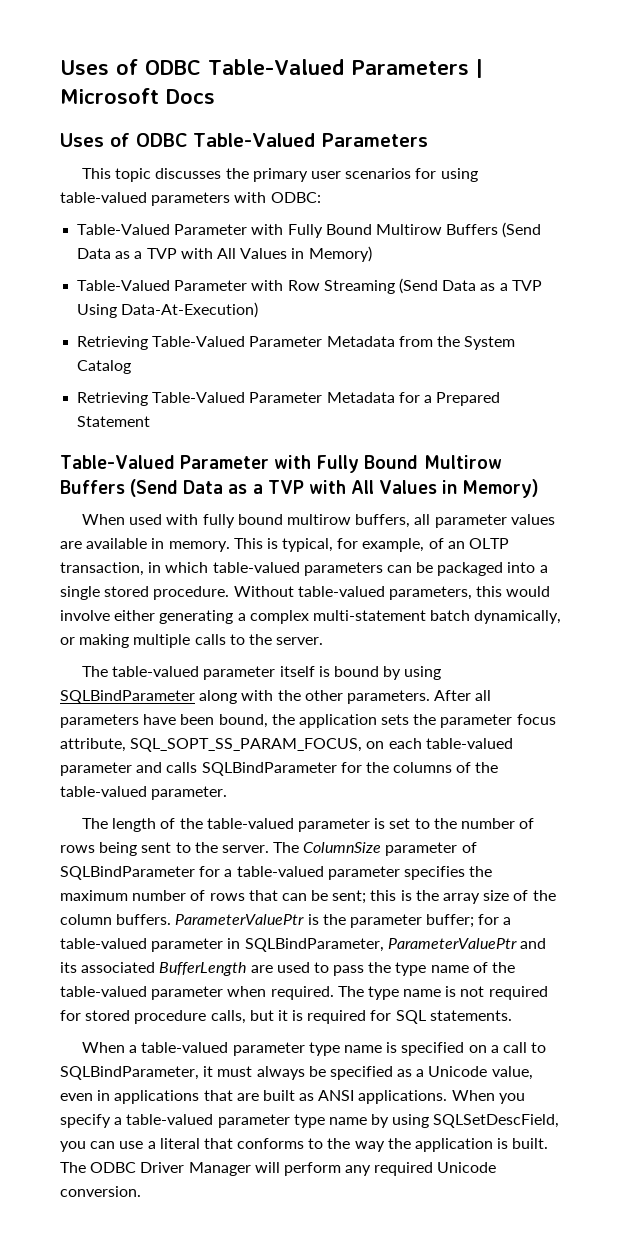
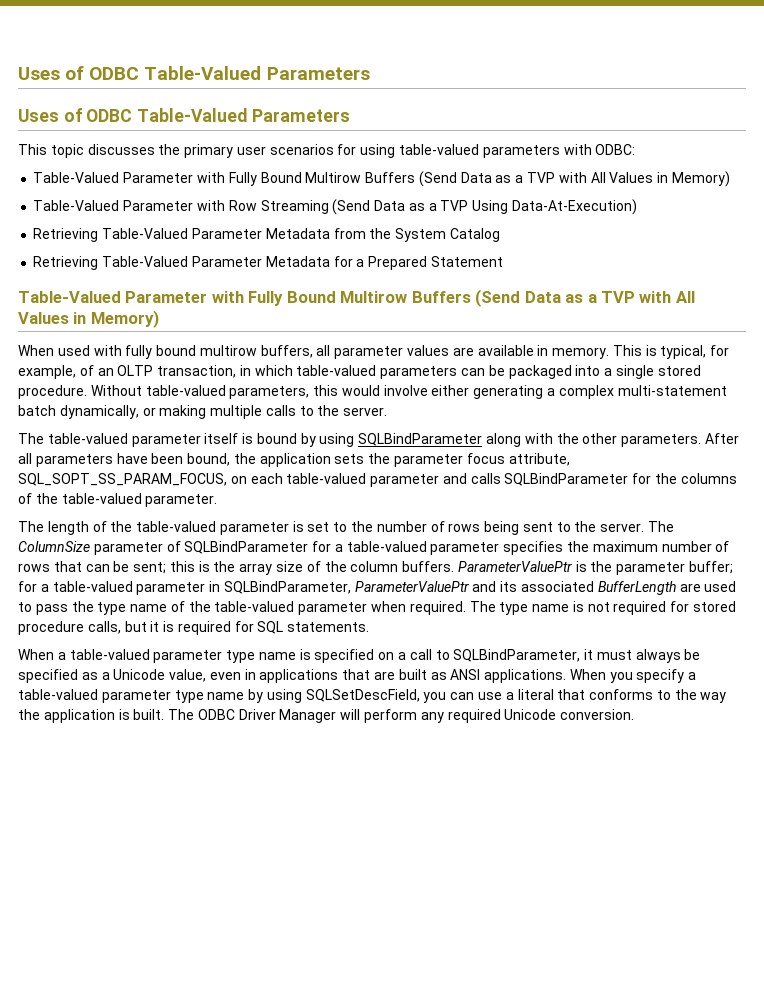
[60,59,483,78] [60,88,215,104] Uses of ODBC Table-Valued Parameters | Microsoft Docs -> [18,66,370,80] Uses of ODBC Table-Valued Parameters

